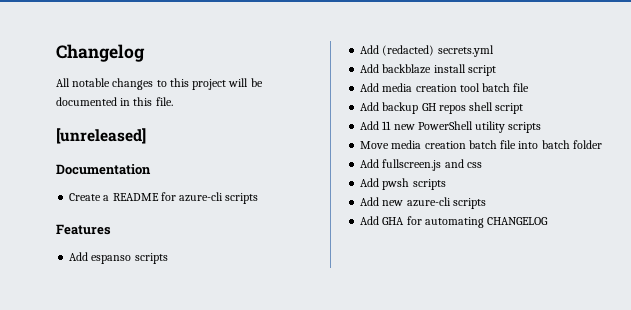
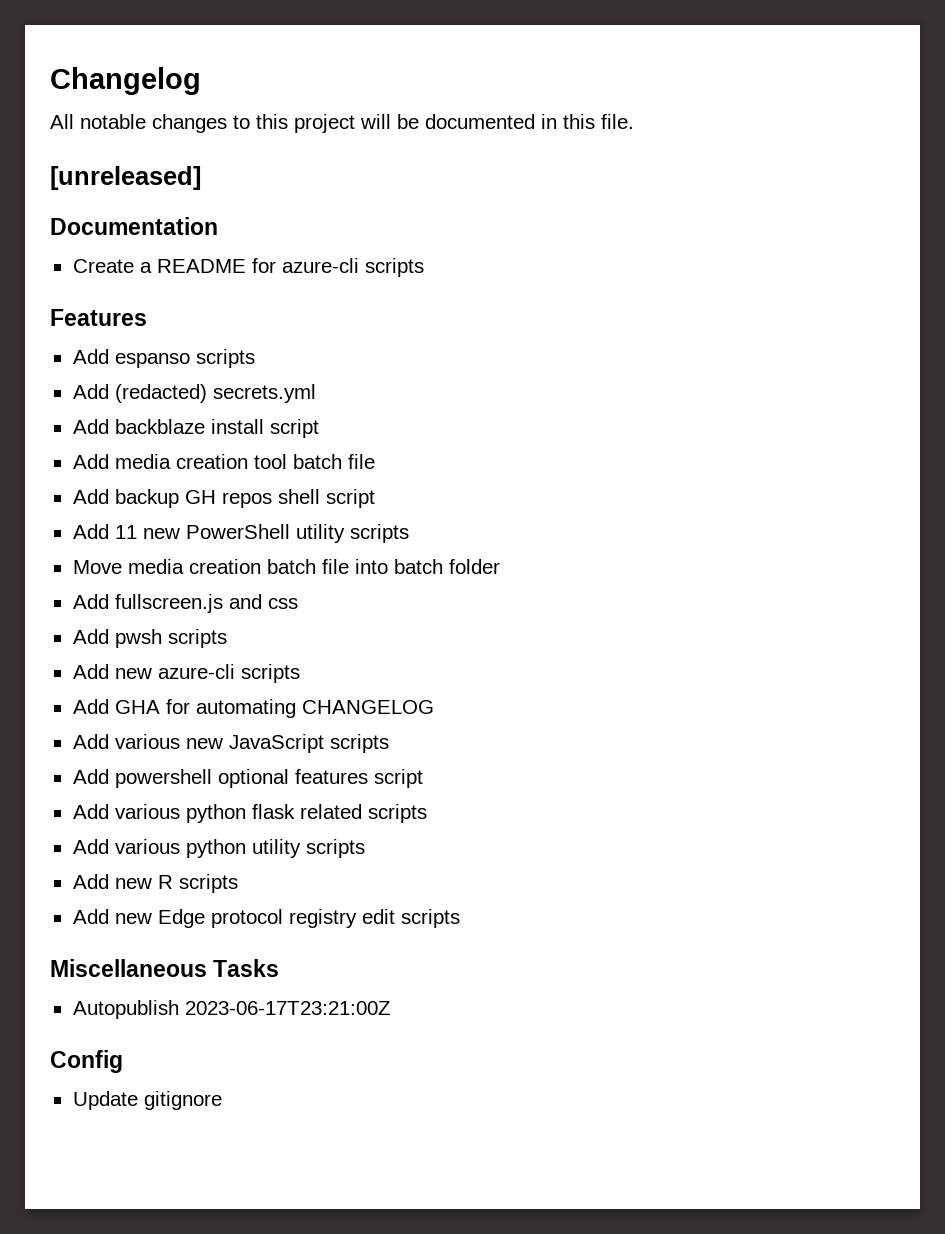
(549, 221) none -> [72,734,389,753] [72,769,423,788] [72,804,427,823] [72,839,365,858] [72,874,238,893] [72,909,460,928] [50,959,280,977] [72,1000,391,1019] [50,1050,123,1073] [72,1091,222,1110] // Add various new JavaScript scripts // Add powershell optional features script // Add various python flask related scripts // Add various python utility scripts // Add new R scripts // Add new Edge protocol registry edit scripts // Miscellaneous Tasks // Autopublish 2023-06-17T23:21:00Z // Config // Update gitignore

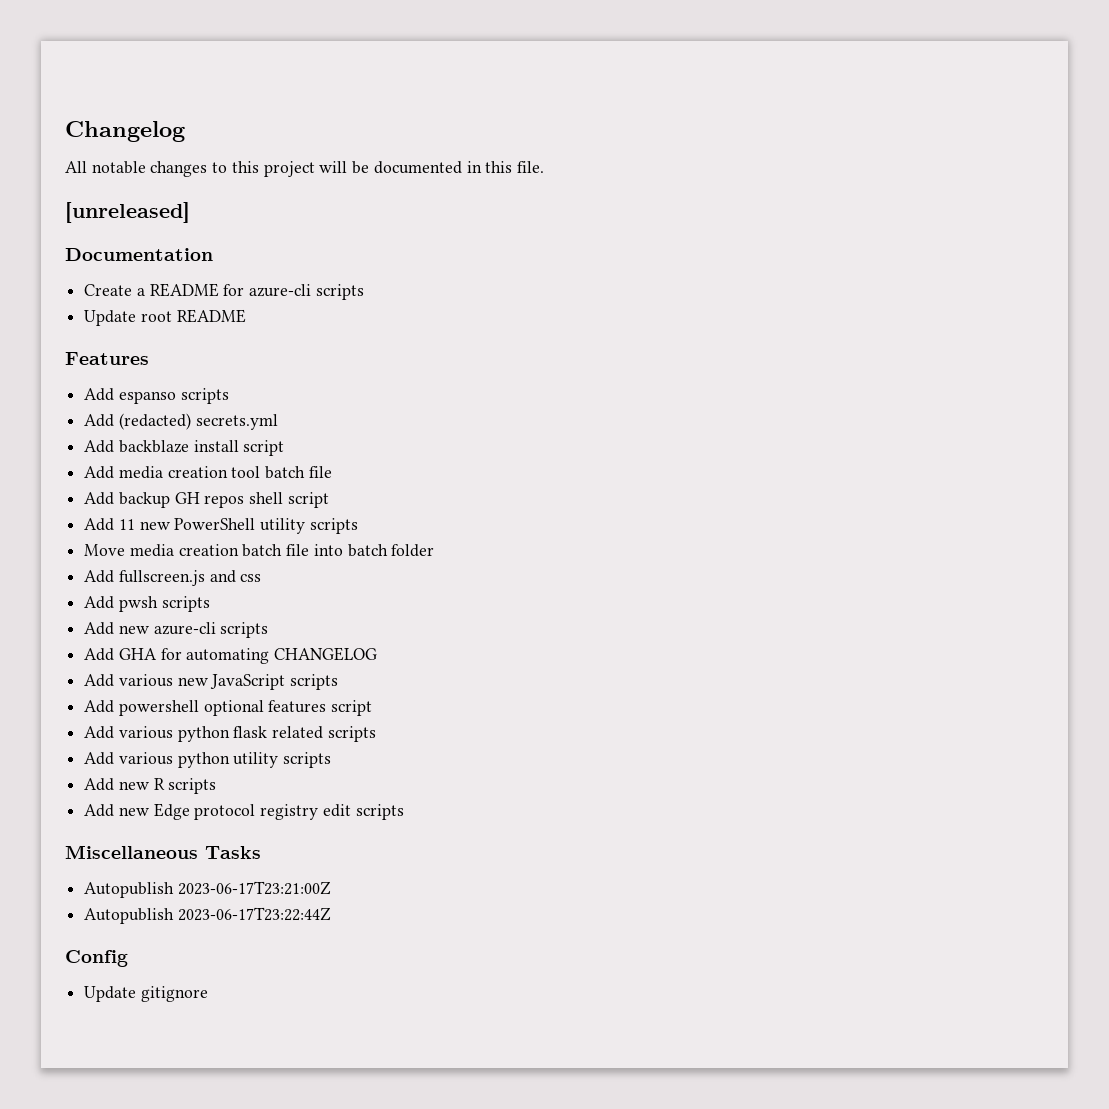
(424, 267) none -> [84,309,246,326] // Update root README
(391, 1008) none -> [84,907,331,924] // Autopublish 2023-06-17T23:22:44Z

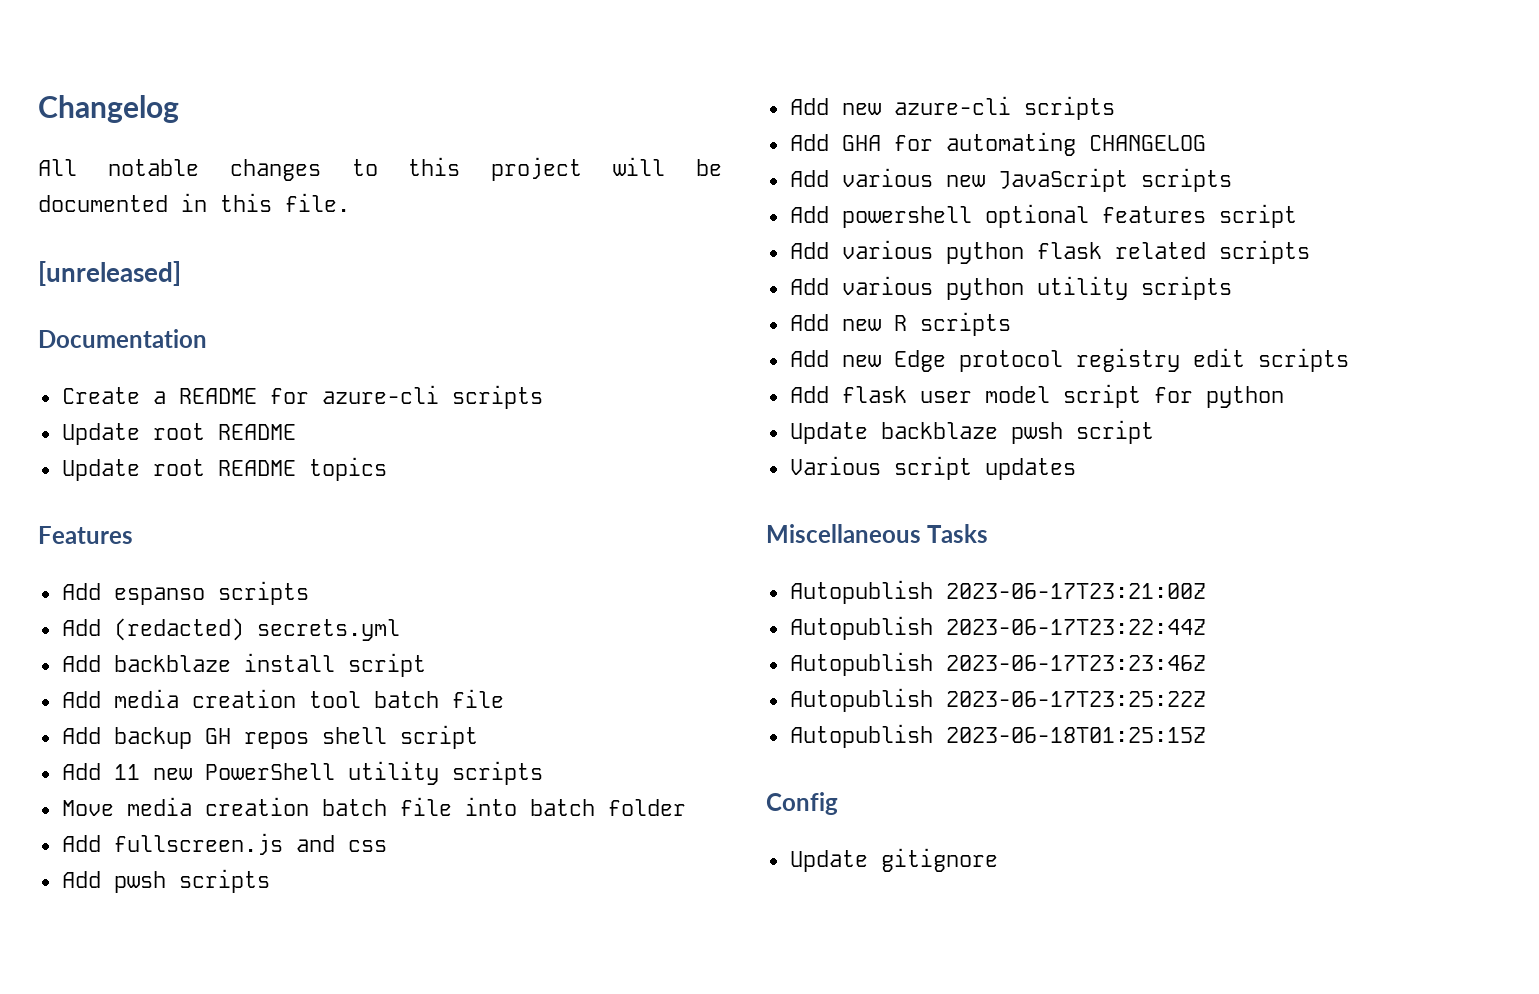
(246, 316) none -> [61,457,387,481] // Update root README topics
(404, 812) none -> [789,384,1284,408] [789,420,1154,444] [789,456,1076,480] // Add flask user model script for python // Update backblaze pwsh script // Various script updates
(331, 914) none -> [789,652,1206,676] [789,688,1206,712] [789,724,1206,748] // Autopublish 2023-06-17T23:23:46Z // Autopublish 2023-06-17T23:25:22Z // Autopublish 2023-06-18T01:25:15Z

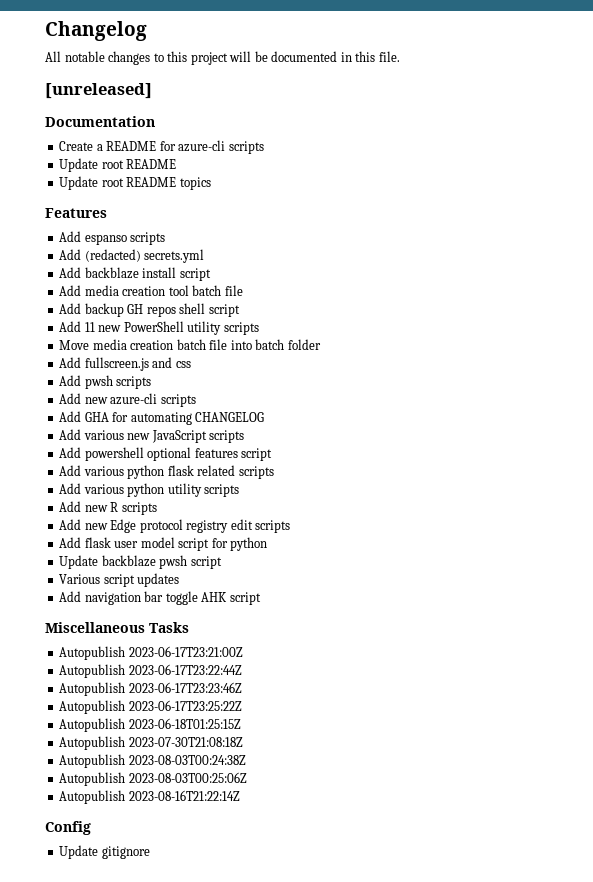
(1076, 469) none -> [59,591,261,605] // Add navigation bar toggle AHK script
(1206, 735) none -> [59,736,243,750] [59,754,246,768] [59,772,247,786] [59,790,240,804] // Autopublish 2023-07-30T21:08:18Z // Autopublish 2023-08-03T00:24:38Z // Autopublish 2023-08-03T00:25:06Z // Autopublish 2023-08-16T21:22:14Z

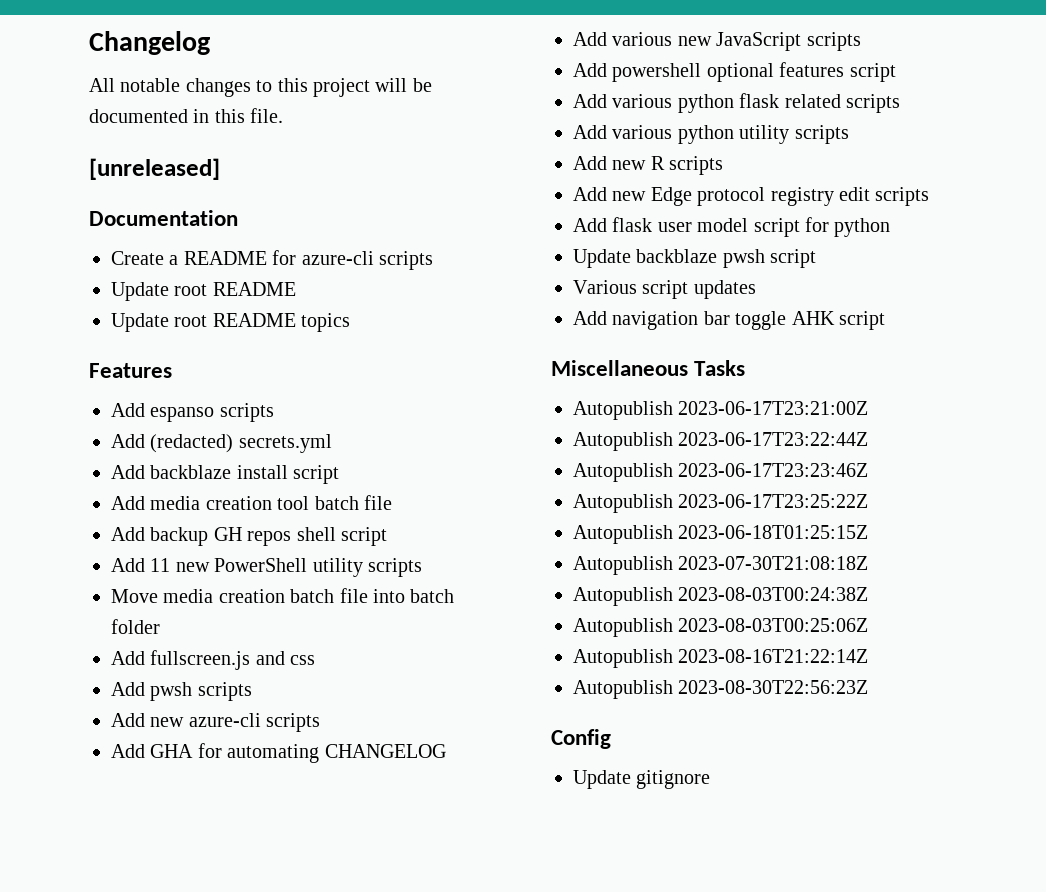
(240, 795) none -> [573,680,869,699] // Autopublish 2023-08-30T22:56:23Z

